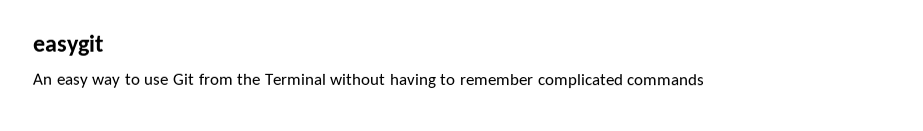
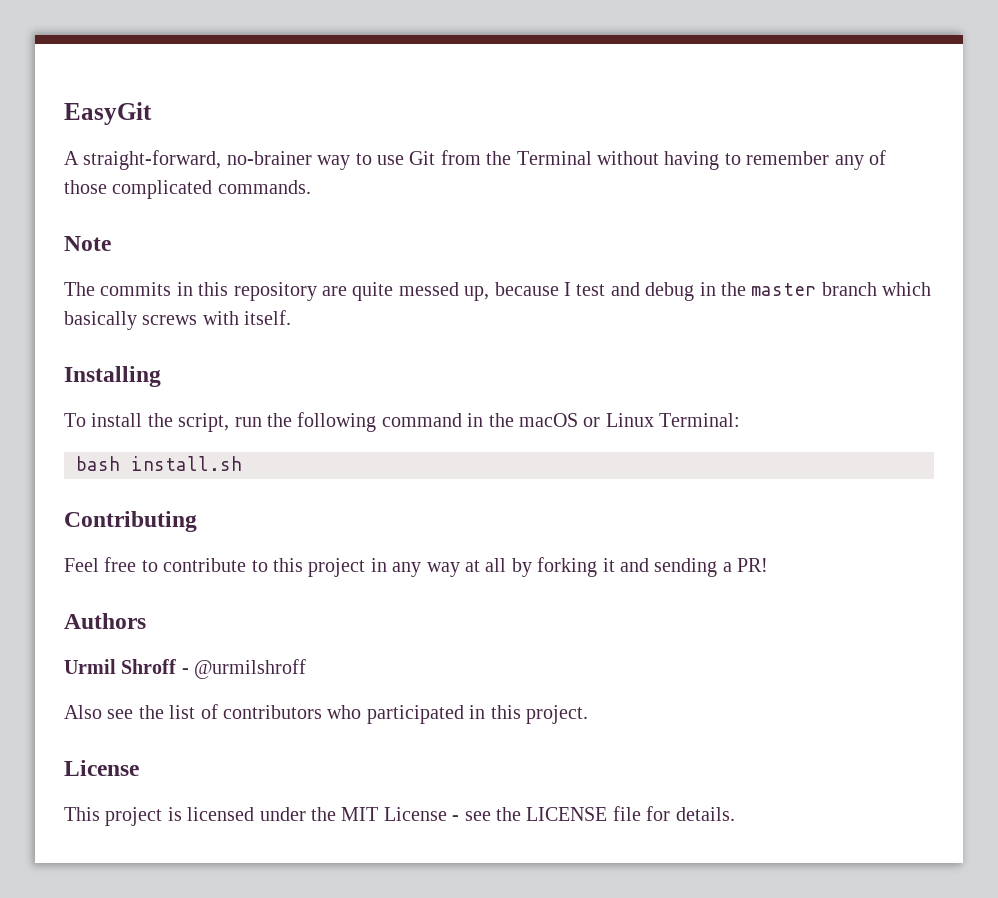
[33,34,104,56] [32,73,88,88] easygit // An easy -> [64,102,152,125] [64,150,312,170] EasyGit // A straight-forward, no-brainer
[536,74,705,89] complicated commands -> [834,150,886,170] [64,180,311,199] [64,236,111,251] [64,282,932,301] [64,310,292,330] [64,366,161,387] [64,412,741,432] [76,456,242,471] [64,511,197,532] [64,557,769,577] [64,613,146,629] [64,659,307,679] [64,704,588,724] [64,760,139,776] [64,806,735,826] any of those complicated commands. // Note // The commits in this repository are quite messed up, because I test and debug in the master branch which basically screws with itself. // Installing // To install the script, run the following command in the macOS or Linux Terminal: // bash install.sh // Contributing // Feel free to contribute to this project in any way at all by forking it and sending a PR! // Authors // Urmil Shroff - @urmilshroff // Also see the list of contributors who participated in this project. // License // This project is licensed under the MIT License - see the LICENSE file for details.

